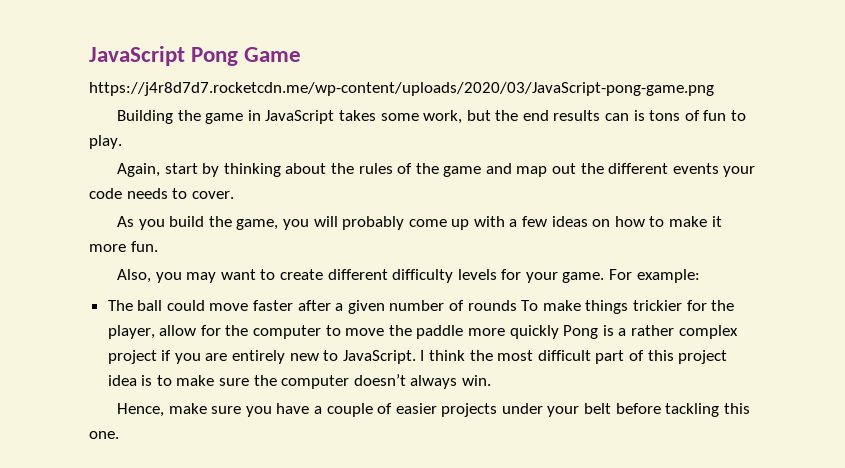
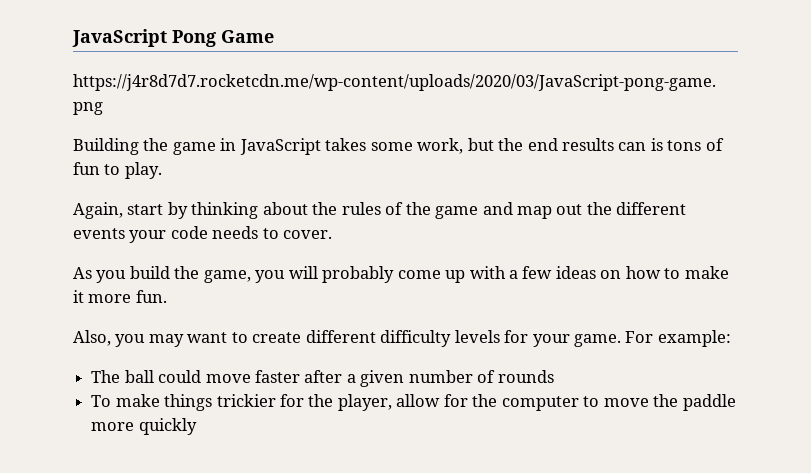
(517, 305) none -> (554, 376) //
[563,325,738,339] [107,350,728,364] [107,374,492,389] [116,403,750,417] [89,431,119,439] Pong is a rather complex project if you are entirely new to JavaScript. I think the most difficult part of this project idea is to make sure the computer doesn’t always win. // Hence, make sure you have a couple of easier projects under your belt before tackling this one. -> (197, 426) none

